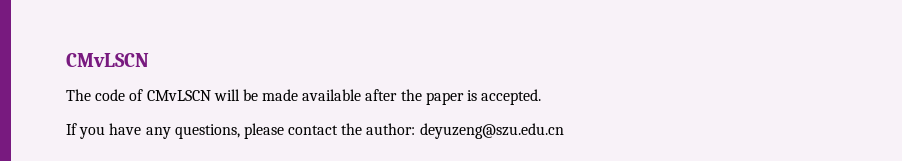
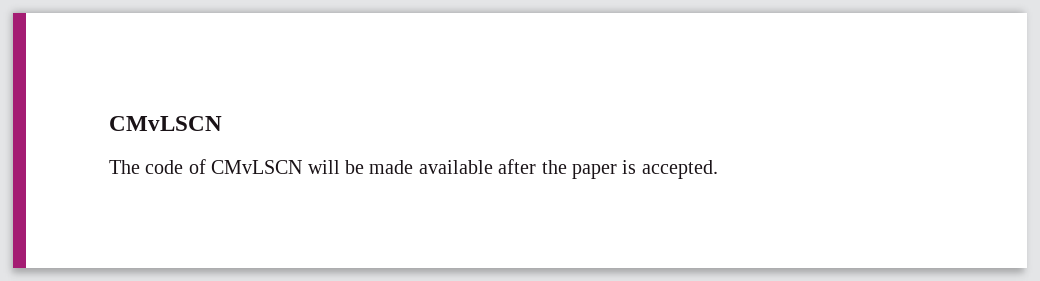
[66,123,564,139] // If you have any questions, please contact the author: deyuzeng@szu.edu.cn -> (718, 169) none

